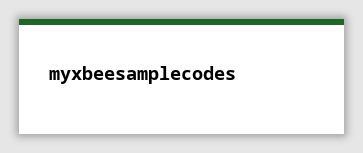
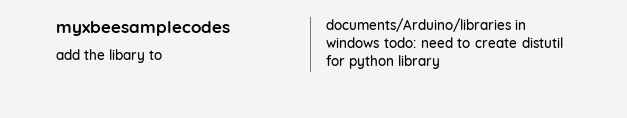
(236, 75) none -> [56,49,162,63] [326,18,526,32] [326,37,563,48] [326,55,440,69] // add the libary to documents/Arduino/libraries in windows todo: need to create distutil for python library

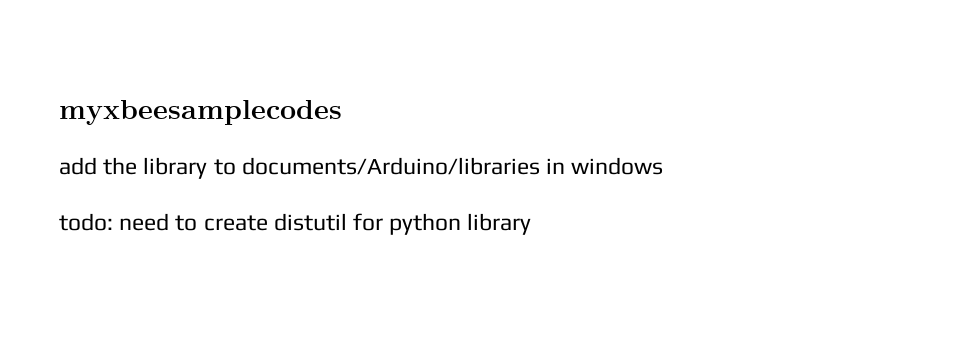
[109,49,145,63] libary -> [143,157,208,179] library
(379, 42) none -> (664, 166) //

